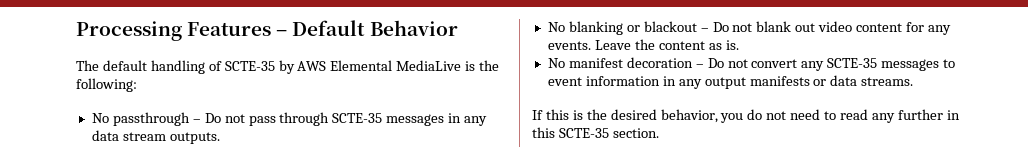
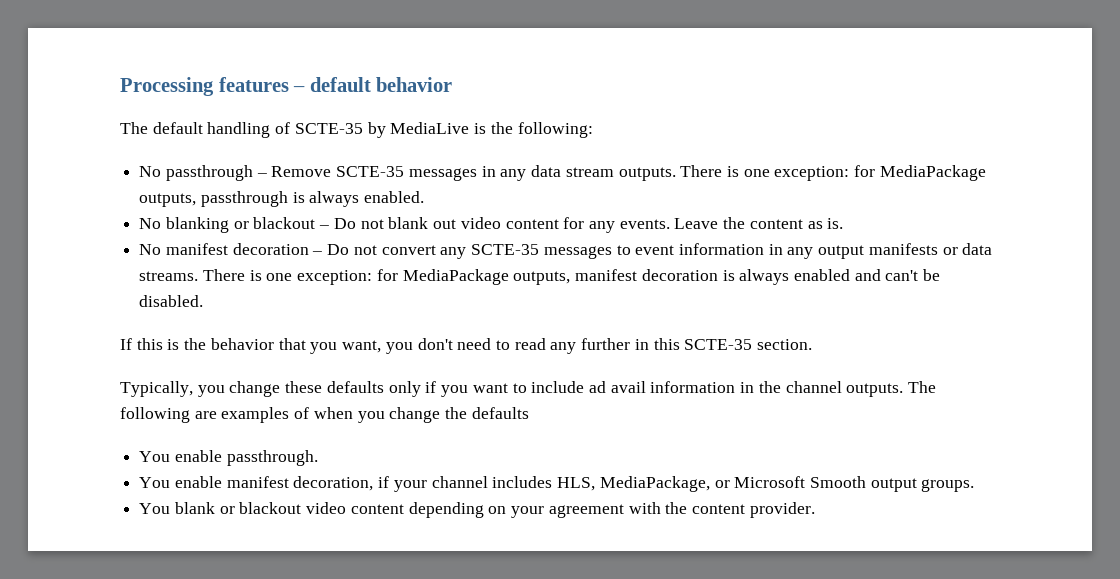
[187,20,458,36] Features – Default Behavior -> [218,77,453,92] features – default behavior
[297,60,393,71] AWS Elemental -> (386, 130) none
[204,112,330,126] Do not pass through -> [271,166,332,177] Remove
(220, 138) none -> [680,165,986,181] [139,191,425,207] There is one exception: for MediaPackage outputs, passthrough is always enabled.
[532,109,787,123] // If this is the desired behavior, you do not -> [202,269,941,285] [139,295,204,307] [120,338,453,354] There is one exception: for MediaPackage outputs, manifest decoration is always enabled and can't be disabled. // If this is the behavior that you want, you don't
(659, 133) none -> [120,381,937,397] [120,407,529,423] [139,450,318,466] [139,476,975,492] [139,502,815,518] // Typically, you change these defaults only if you want to include ad avail information in the channel outputs. The following are examples of when you change the defaults // You enable passthrough. // You enable manifest decoration, if your channel includes HLS, MediaPackage, or Microsoft Smooth output groups. // You blank or blackout video content depending on your agreement with the content provider.

